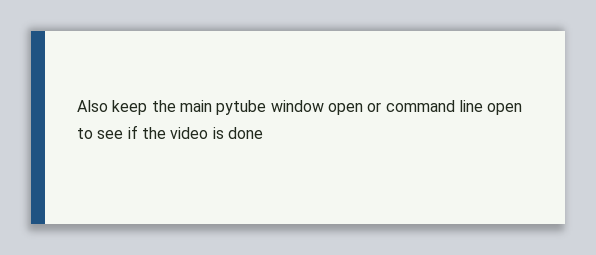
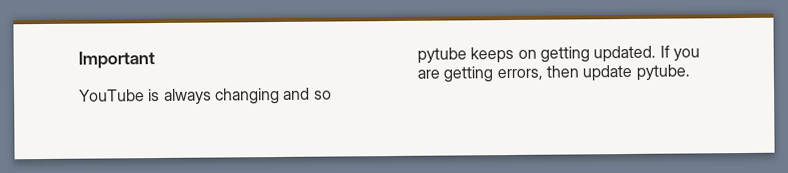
[77,100,523,115] [77,125,263,139] Also keep the main pytube window open or command line open to see if the video is done -> [78,51,155,69] [79,87,332,105] [417,45,700,64] [417,64,690,83] Important // YouTube is always changing and so pytube keeps on getting updated. If you are getting errors, then update pytube.

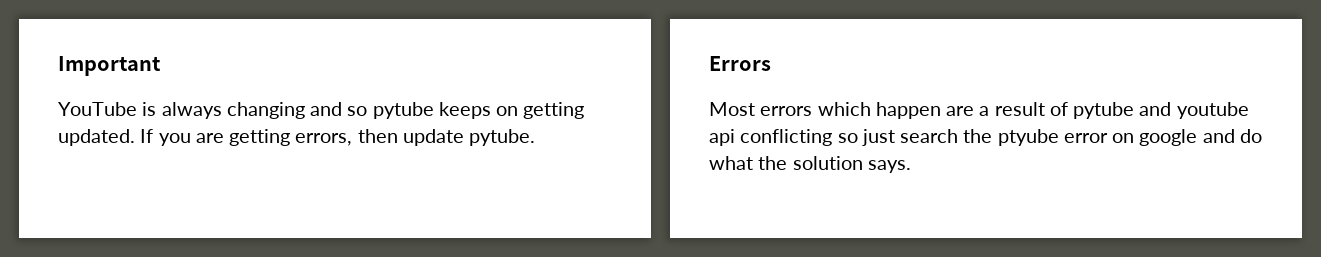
(690, 72) none -> [709,56,771,71] [709,102,1249,119] [709,129,1262,146] [709,156,911,173] // Errors // Most errors which happen are a result of pytube and youtube api conflicting so just search the ptyube error on google and do what the solution says.

